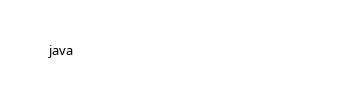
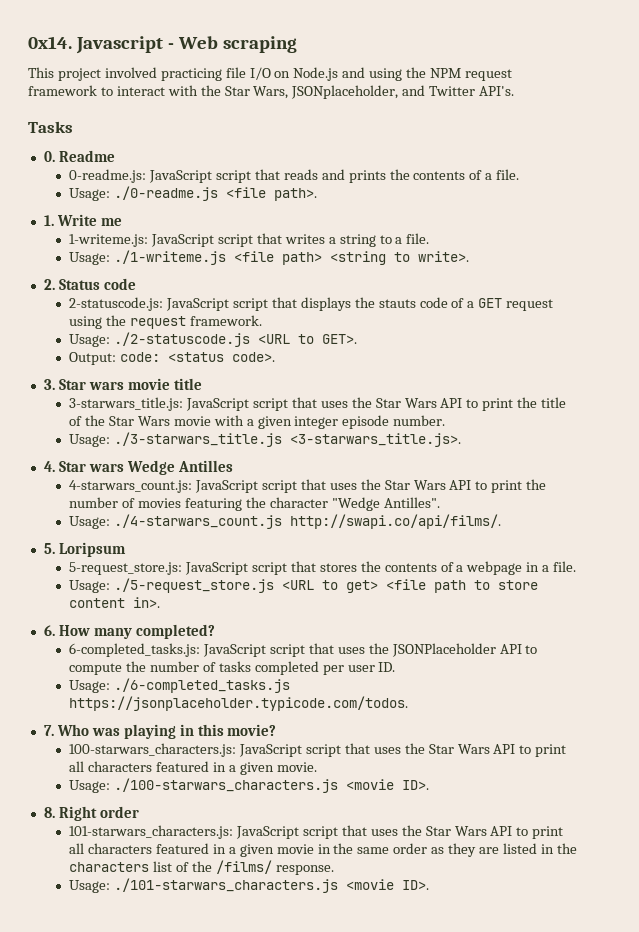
[48,45,73,58] java -> [28,36,297,54] [28,67,512,81] [28,85,515,99] [28,121,73,133] [43,150,115,162] [69,169,520,183] [69,186,318,201] [43,214,122,226] [69,233,430,247] [69,250,470,265] [43,278,136,290] [69,297,554,311] [69,315,262,329] [69,332,358,347] [69,352,276,365] [43,378,202,390] [69,397,567,411] [69,415,446,429] [69,432,462,447] [43,460,233,475] [69,479,547,493] [69,497,440,511] [69,514,502,529] [43,542,126,557] [69,561,577,575] [69,578,539,593] [69,597,161,608] [43,624,215,639] [69,643,538,657] [69,661,396,675] [69,678,291,693] [69,696,409,711] [43,724,277,739] [69,743,567,757] [69,761,317,775] [69,778,430,793] [43,806,139,821] [69,825,564,839] [69,843,577,857] [69,860,334,875] [69,878,430,893] 0x14. Javascript - Web scraping // This project involved practicing file I/O on Node.js and using the NPM request framework to interact with the Star Wars, JSONplaceholder, and Twitter API's. // Tasks // 0. Readme // 0-readme.js: JavaScript script that reads and prints the contents of a file. // Usage: ./0-readme.js <file path>. // 1. Write me // 1-writeme.js: JavaScript script that writes a string to a file. // Usage: ./1-writeme.js <file path> <string to write>. // 2. Status code // 2-statuscode.js: JavaScript script that displays the stauts code of a GET request using the request framework. // Usage: ./2-statuscode.js <URL to GET>. // Output: code: <status code>. // 3. Star wars movie title // 3-starwars_title.js: JavaScript script that uses the Star Wars API to print the title of the Star Wars movie with a given integer episode number. // Usage: ./3-starwars_title.js <3-starwars_title.js>. // 4. Star wars Wedge Antilles // 4-starwars_count.js: JavaScript script that uses the Star Wars API to print the number of movies featuring the character "Wedge Antilles". // Usage: ./4-starwars_count.js http://swapi.co/api/films/. // 5. Loripsum // 5-request_store.js: JavaScript script that stores the contents of a webpage in a file. // Usage: ./5-request_store.js <URL to get> <file path to store content in>. // 6. How many completed? // 6-completed_tasks.js: JavaScript script that uses the JSONPlaceholder API to compute the number of tasks completed per user ID. // Usage: ./6-completed_tasks.js https://jsonplaceholder.typicode.com/todos. // 7. Who was playing in this movie? // 100-starwars_characters.js: JavaScript script that uses the Star Wars API to print all characters featured in a given movie. // Usage: ./100-starwars_characters.js <movie ID>. // 8. Right order // 101-starwars_characters.js: JavaScript script that uses the Star Wars API to print all characters featured in a given movie in the same order as they are listed in the characters list of the /films/ response. // Usage: ./101-starwars_characters.js <movie ID>.

